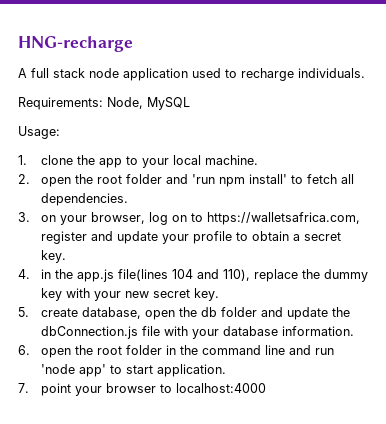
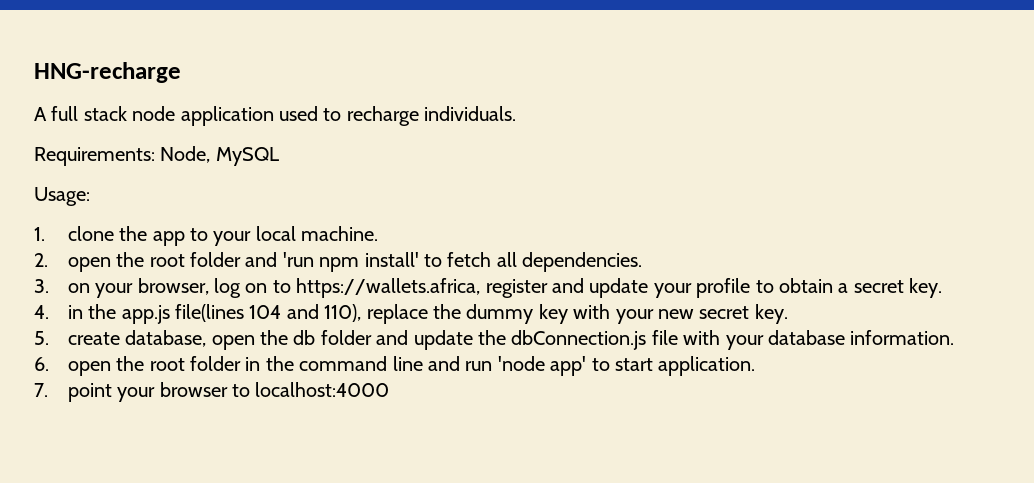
[206,212,360,225] https://walletsafrica.com, -> [296,278,481,298] https://wallets.africa,

